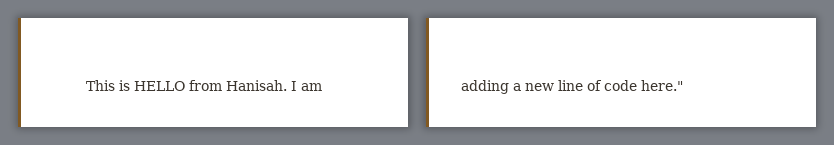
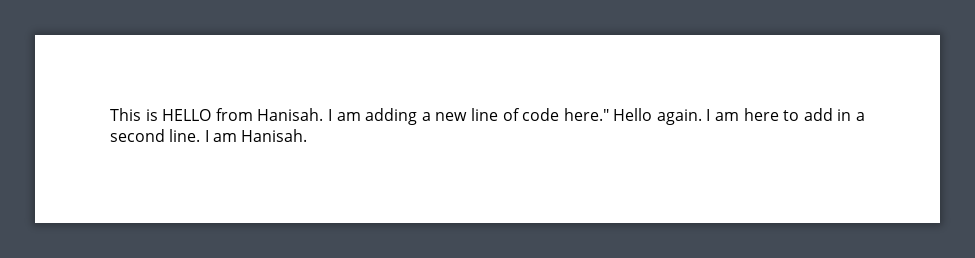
(683, 85) none -> [613,108,865,125] [110,129,308,142] Hello again. I am here to add in a second line. I am Hanisah.

